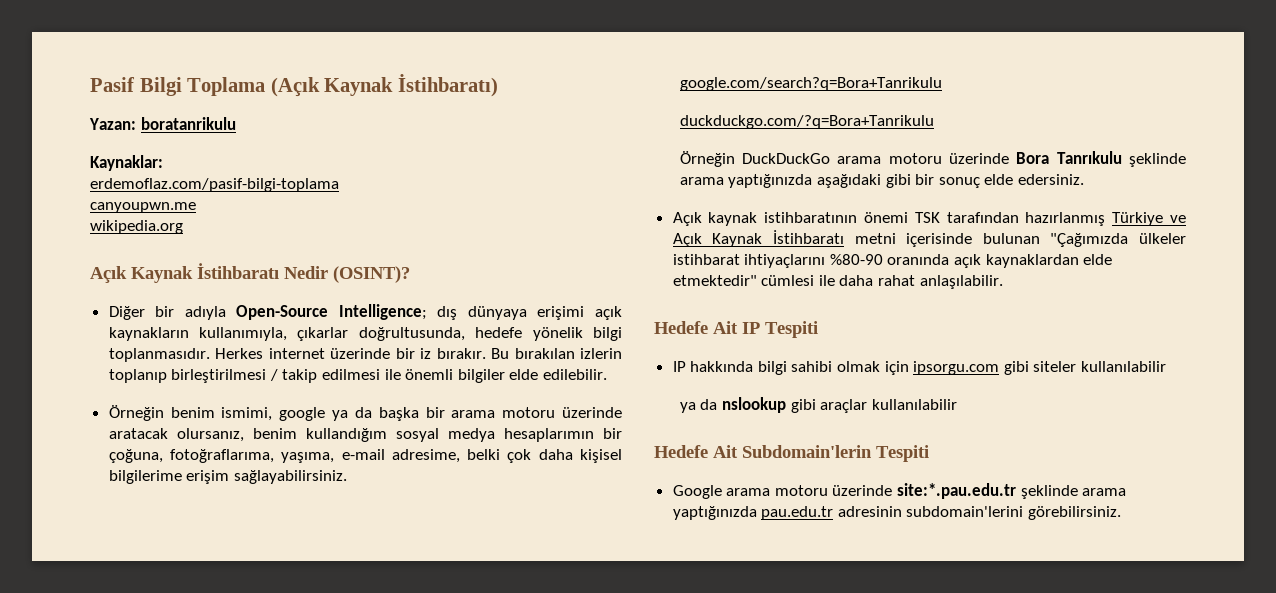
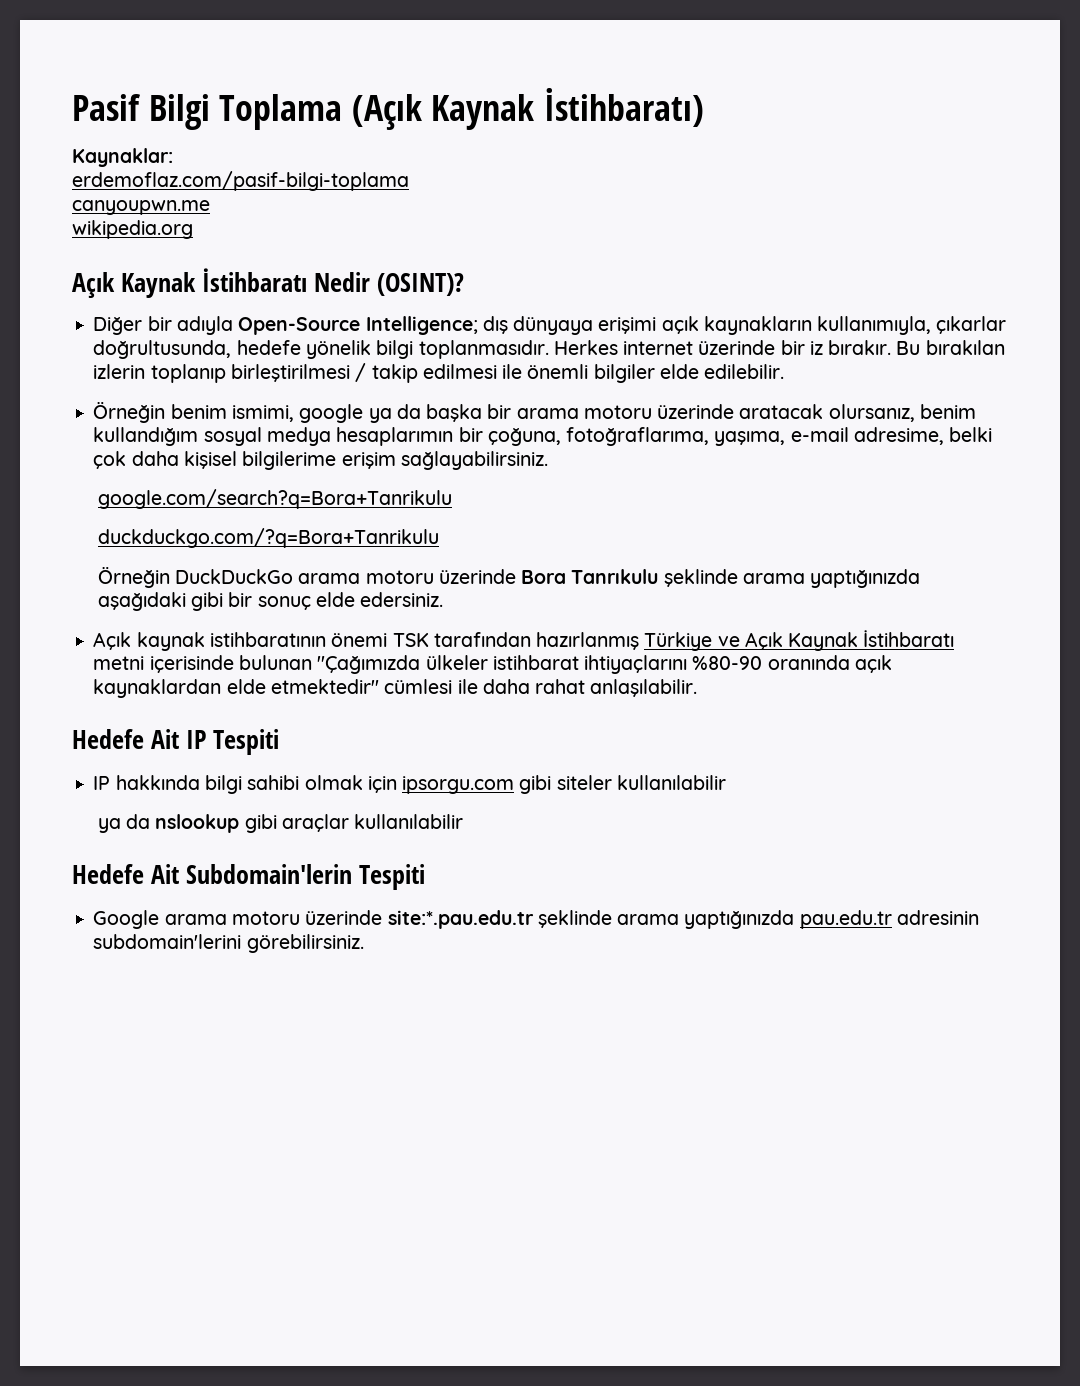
[89,117,236,130] // Yazan: boratanrikulu -> (704, 107) none

